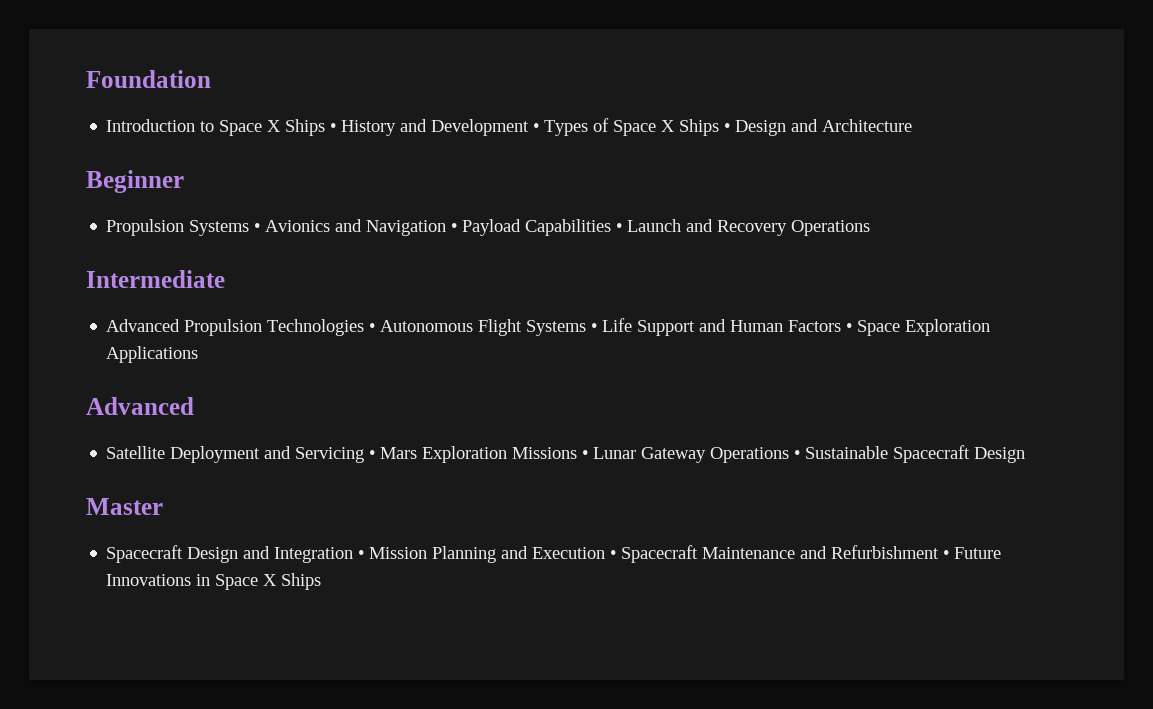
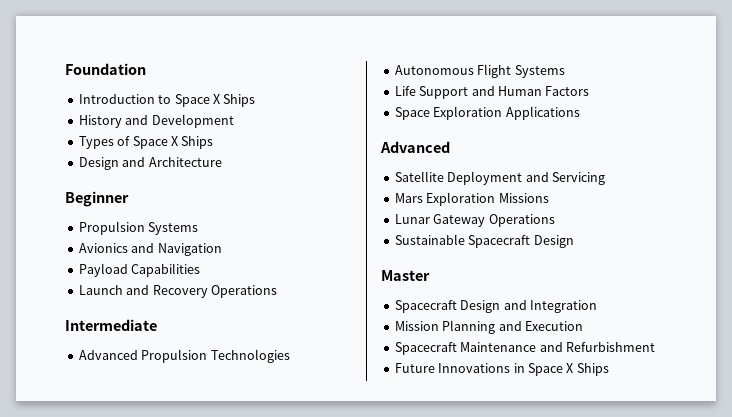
[330,123,337,132] • -> (256, 100) //
[533,123,540,132] • -> (234, 121) //
[724,123,731,132] • -> (214, 142) //
[254,223,261,232] • -> (199, 228) //
[451,223,458,232] • -> (222, 249) //
[616,223,623,232] • -> (201, 270) //
[369,323,376,332] • -> (290, 356) //
[591,323,598,332] • -> (565, 71) //
[846,323,853,332] • -> (590, 91) //
[369,450,376,459] • -> (605, 178) //
[582,450,589,459] • -> (549, 198) //
[794,450,801,459] • -> (555, 220) //
[358,550,365,559] • -> (597, 306) //
[610,550,617,559] • -> (583, 326) //
[943,550,950,559] • -> (655, 347) //

